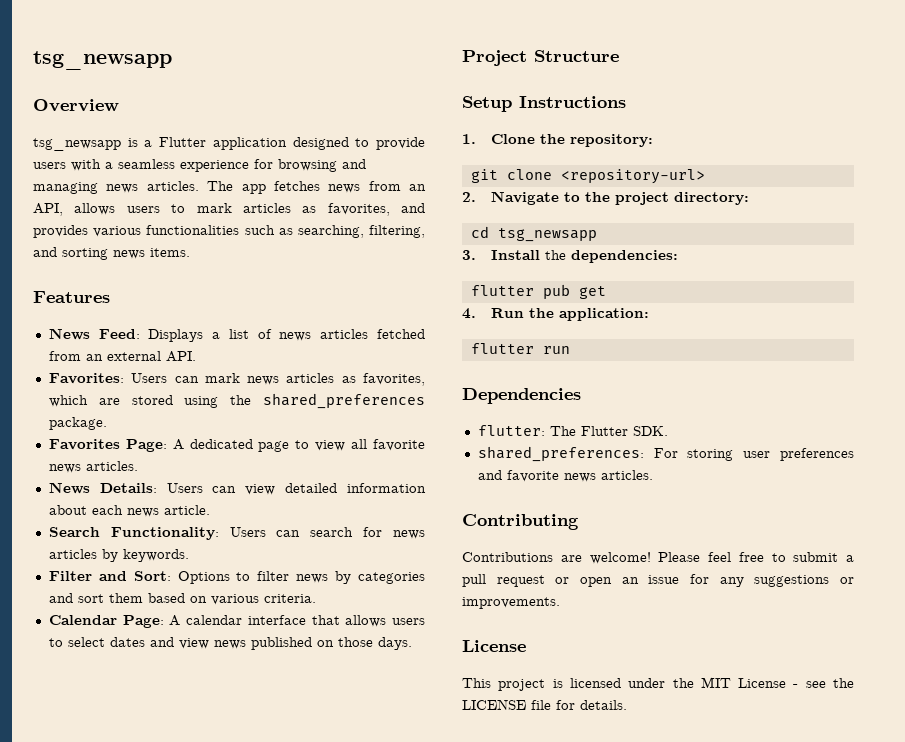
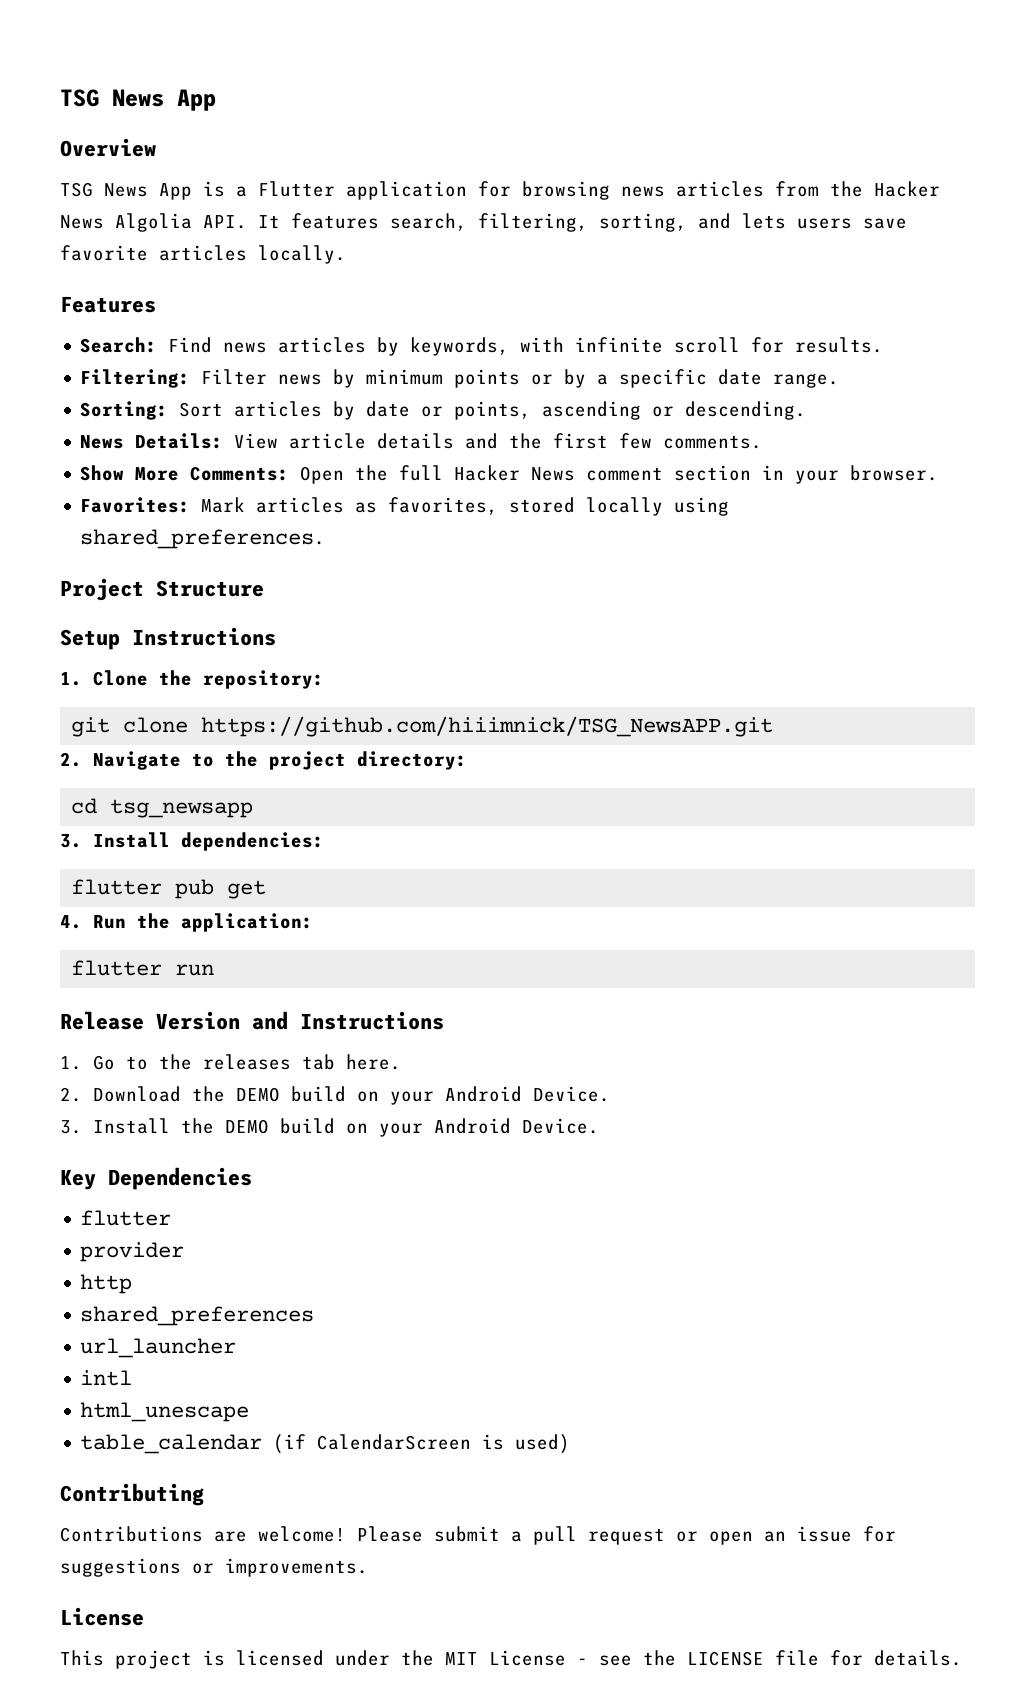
[33,51,172,70] [33,99,119,112] [33,137,425,151] [33,159,366,172] [33,181,426,194] [33,203,425,216] [33,225,425,238] [33,247,190,260] [33,291,110,303] [48,328,425,342] [48,351,196,362] [48,373,425,386] [48,393,425,409] [48,417,107,430] [48,439,426,452] [48,461,138,473] [48,482,426,495] [48,505,210,517] [48,527,426,540] [48,549,189,562] [48,571,426,584] [48,593,316,605] [48,615,426,628] [48,637,412,650] tsg_newsapp // Overview // tsg_newsapp is a Flutter application designed to provide users with a seamless experience for browsing and managing news articles. The app fetches news from an API, allows users to mark articles as favorites, and provides various functionalities such as searching, filtering, and sorting news items. // Features // News Feed: Displays a list of news articles fetched from an external API. // Favorites: Users can mark news articles as favorites, which are stored using the shared_preferences package. // Favorites Page: A dedicated page to view all favorite news articles. // News Details: Users can view detailed information about each news article. // Search Functionality: Users can search for news articles by keywords. // Filter and Sort: Options to filter news by categories and sort them based on various criteria. // Calendar Page: A calendar interface that allows users to select dates and view news published on those days. -> [60,89,216,111] [60,138,156,157] [60,181,940,200] [60,213,907,232] [60,245,346,264] [60,296,156,313] [80,337,884,356] [80,369,840,388] [80,401,807,420] [80,433,763,449] [80,465,939,484] [80,497,730,516] [80,529,326,549] TSG News App // Overview // TSG News App is a Flutter application for browsing news articles from the Hacker News Algolia API. It features search, filtering, sorting, and lets users save favorite articles locally. // Features // Search: Find news articles by keywords, with infinite scroll for results. // Filtering: Filter news by minimum points or by a specific date range. // Sorting: Sort articles by date or points, ascending or descending. // News Details: View article details and the first few comments. // Show More Comments: Open the full Hacker News comment section in your browser. // Favorites: Mark articles as favorites, stored locally using shared_preferences.
[560,169,705,184] <repository-url> -> [201,716,774,737] https://github.com/hiiimnick/TSG_NewsAPP.git
[544,250,566,260] the -> (170, 840) none
[462,388,581,404] [477,425,668,436] [477,446,854,462] [477,470,653,482] Dependencies // flutter: The Flutter SDK. // shared_preferences: For storing user preferences and favorite news articles. -> [60,1011,444,1030] [60,1054,401,1070] [60,1086,610,1105] [60,1118,599,1137] [60,1167,252,1190] [80,1210,172,1226] [80,1242,185,1262] [80,1274,133,1294] [80,1306,315,1326] [80,1338,237,1358] [80,1370,133,1386] [80,1402,250,1422] [80,1434,571,1454] Release Version and Instructions // 1. Go to the releases tab here. // 2. Download the DEMO build on your Android Device. // 3. Install the DEMO build on your Android Device. // Key Dependencies // flutter // provider // http // shared_preferences // url_launcher // intl // html_unescape // table_calendar (if CalendarScreen is used)
[708,552,786,562] feel free to -> (423, 1534) none
[719,577,744,587] any -> (896, 1534) none

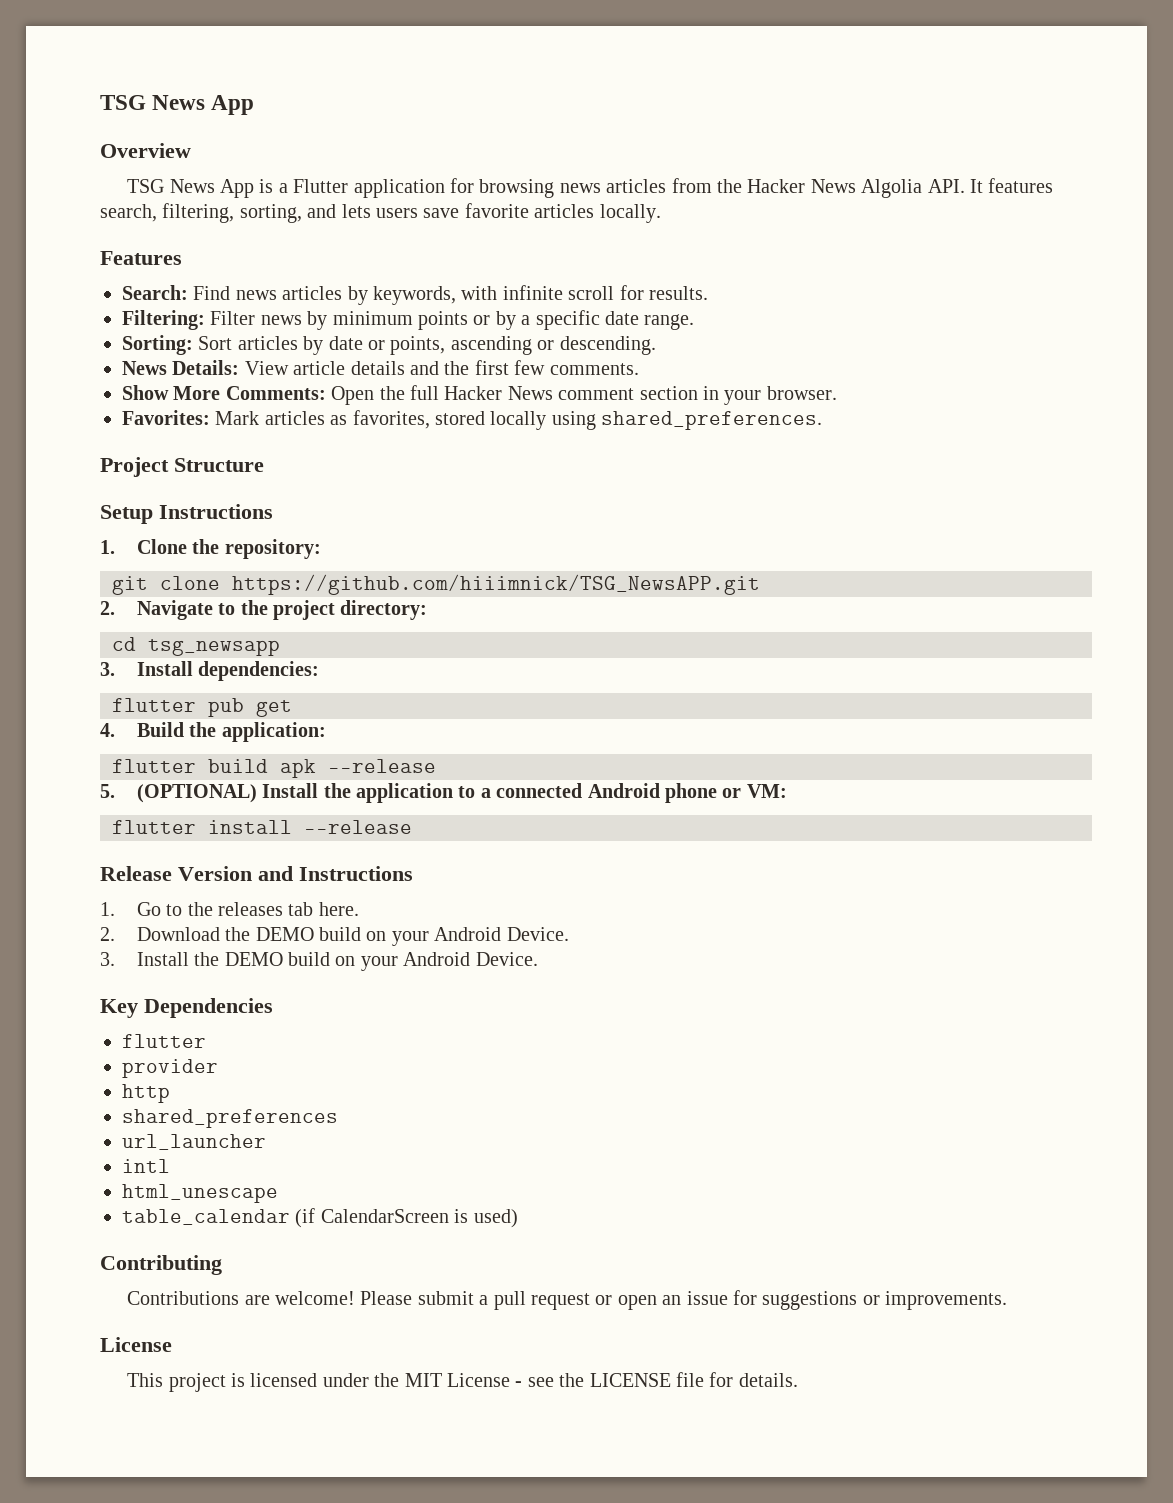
[92,915,126,929] Run -> [136,722,184,737] Build
[175,964,215,976] run -> [208,759,436,778] [100,783,787,803] [112,820,412,834] build apk --release // 5. (OPTIONAL) Install the application to a connected Android phone or VM: // flutter install --release

